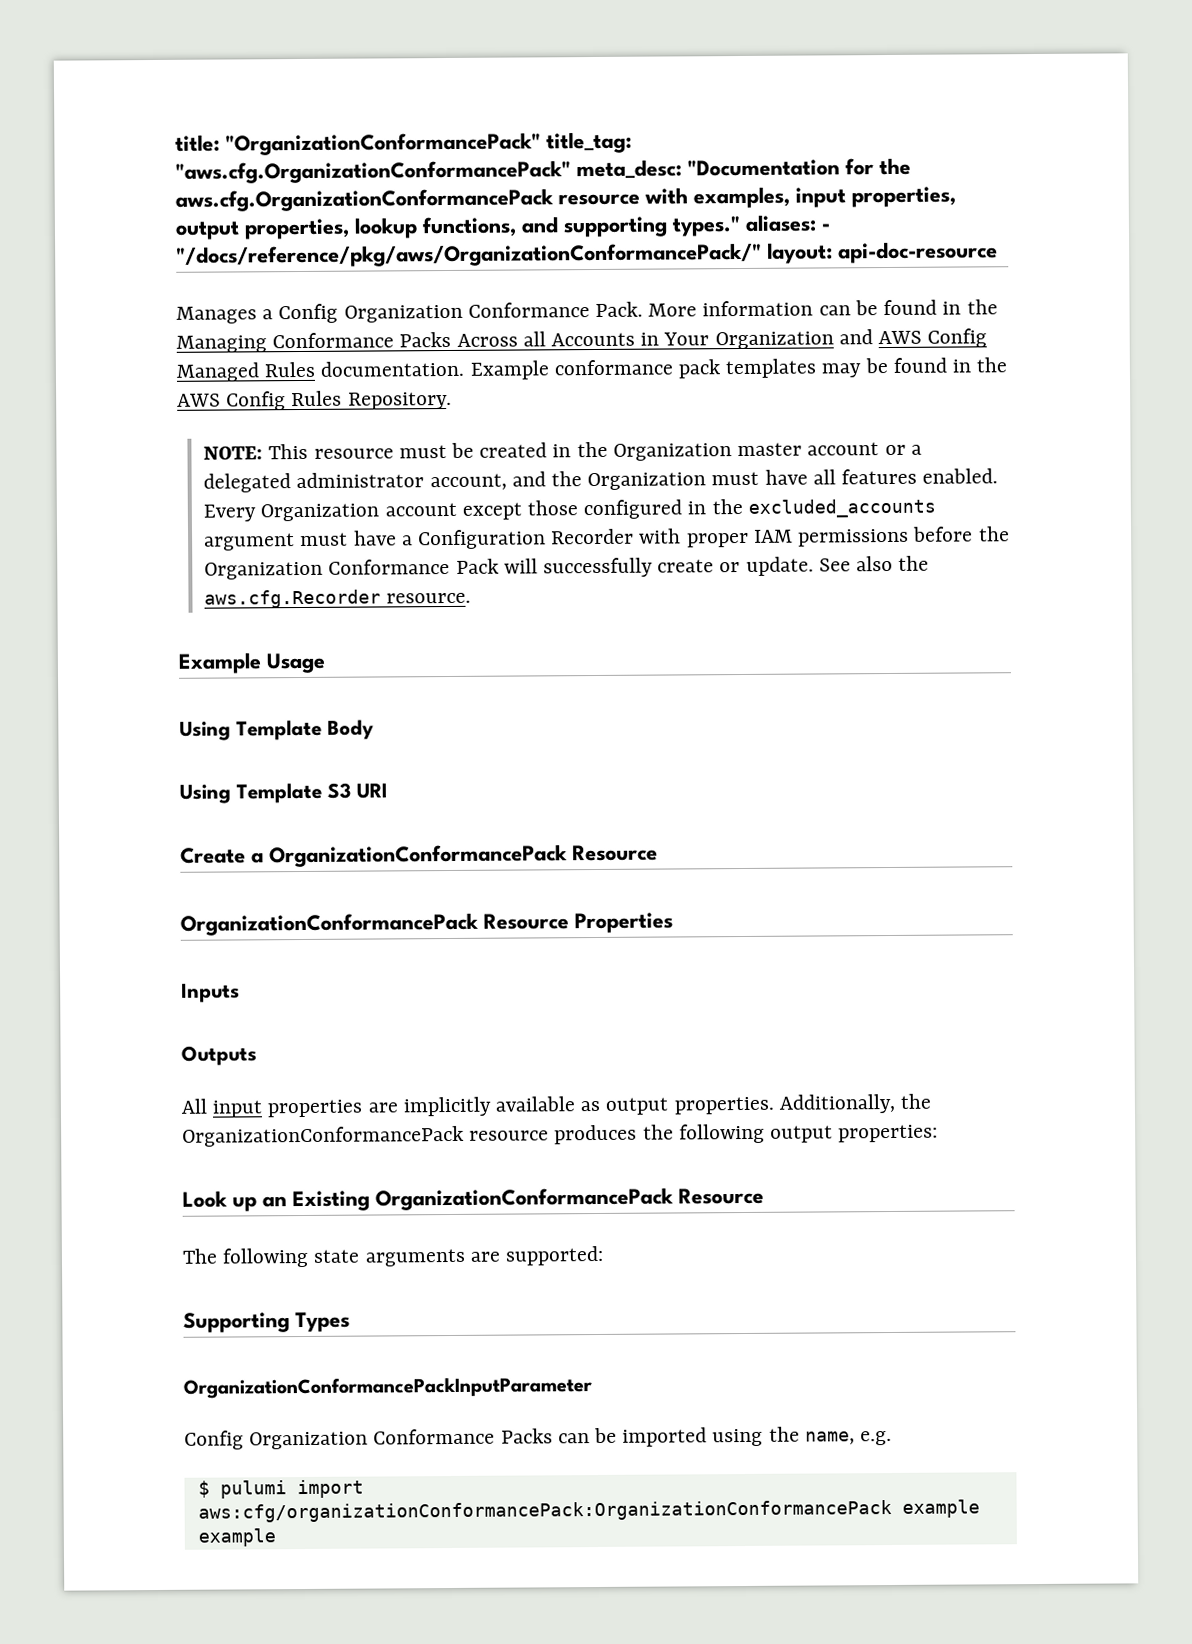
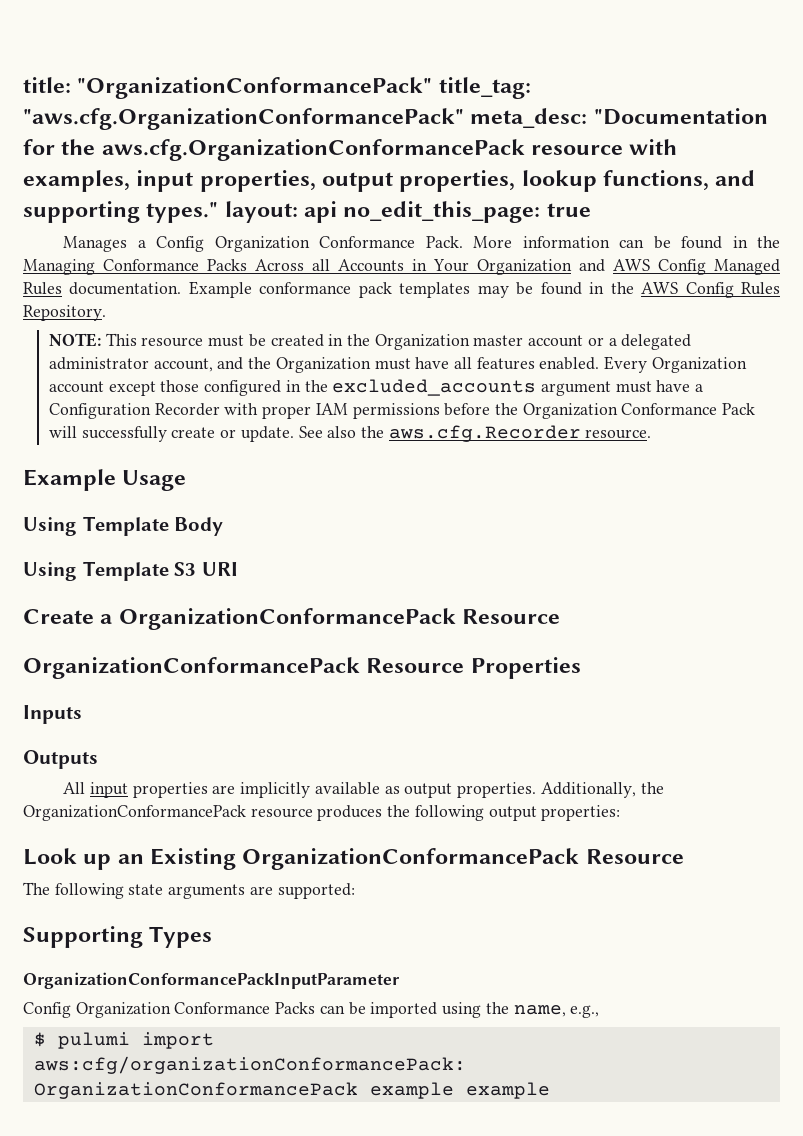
[745,214,830,232] [176,241,998,268] aliases: - "/docs/reference/pkg/aws/OrganizationConformancePack/" layout: api-doc-resource -> [224,201,591,223] layout: api no_edit_this_page: true
[860,1430,893,1446] e.g. -> [570,1005,600,1018] e.g.,

